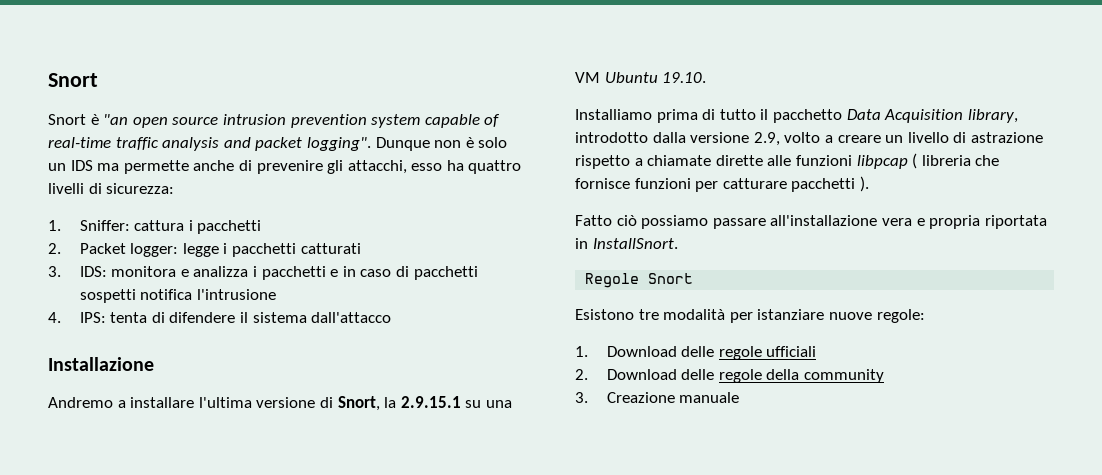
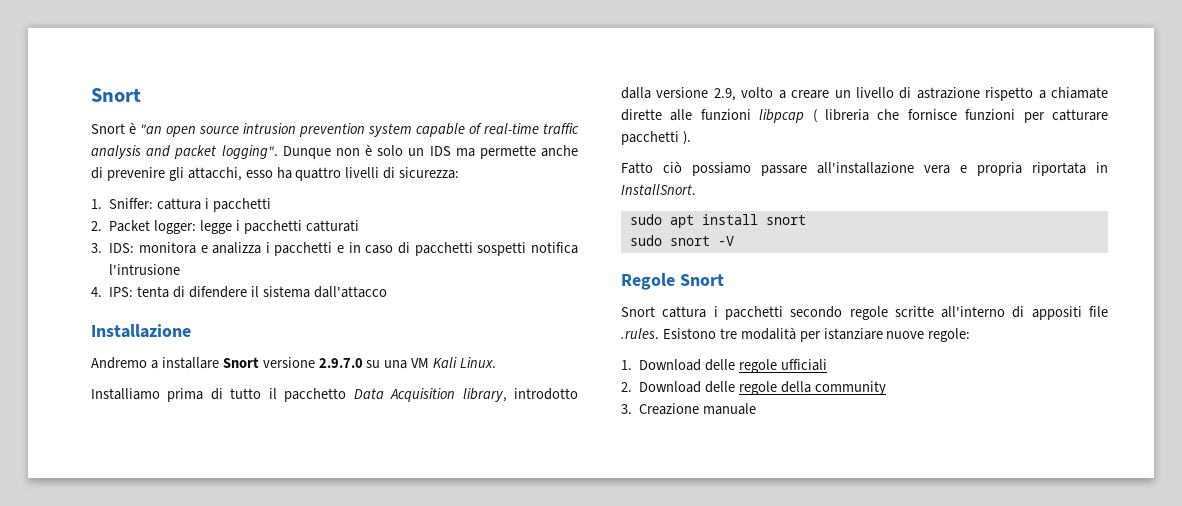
[198,396,461,411] l'ultima versione di Snort, la 2.9.15.1 -> [222,357,363,368] Snort versione 2.9.7.0
[604,72,707,83] Ubuntu 19.10. -> [433,357,497,368] Kali Linux.
[585,273,694,288] Regole Snort // -> [629,214,806,228] [629,235,734,246] [621,273,724,290] [621,306,1108,320] [621,328,659,339] sudo apt install snort // sudo snort -V // Regole Snort // Snort cattura i pacchetti secondo regole scritte all'interno di appositi file .rules.

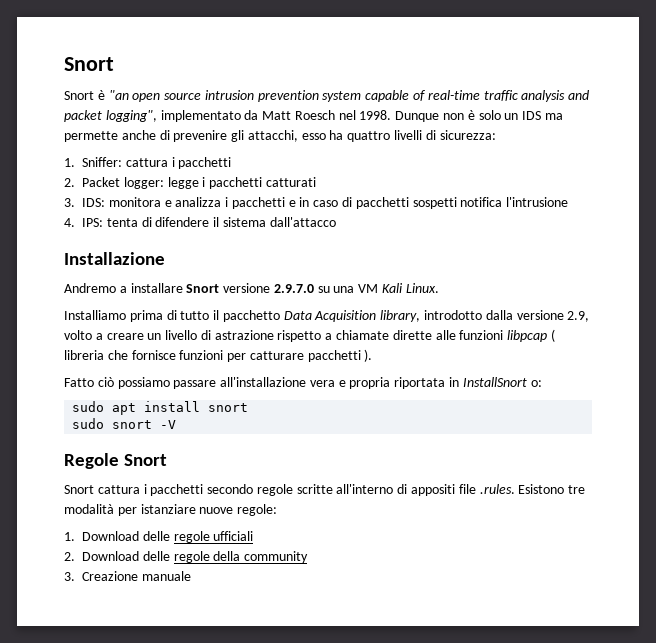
[221,145,278,159] logging". -> [105,110,392,122] logging", implementato da Matt Roesch nel 1998.
[621,184,696,195] InstallSnort. -> [462,377,542,387] InstallSnort o:

